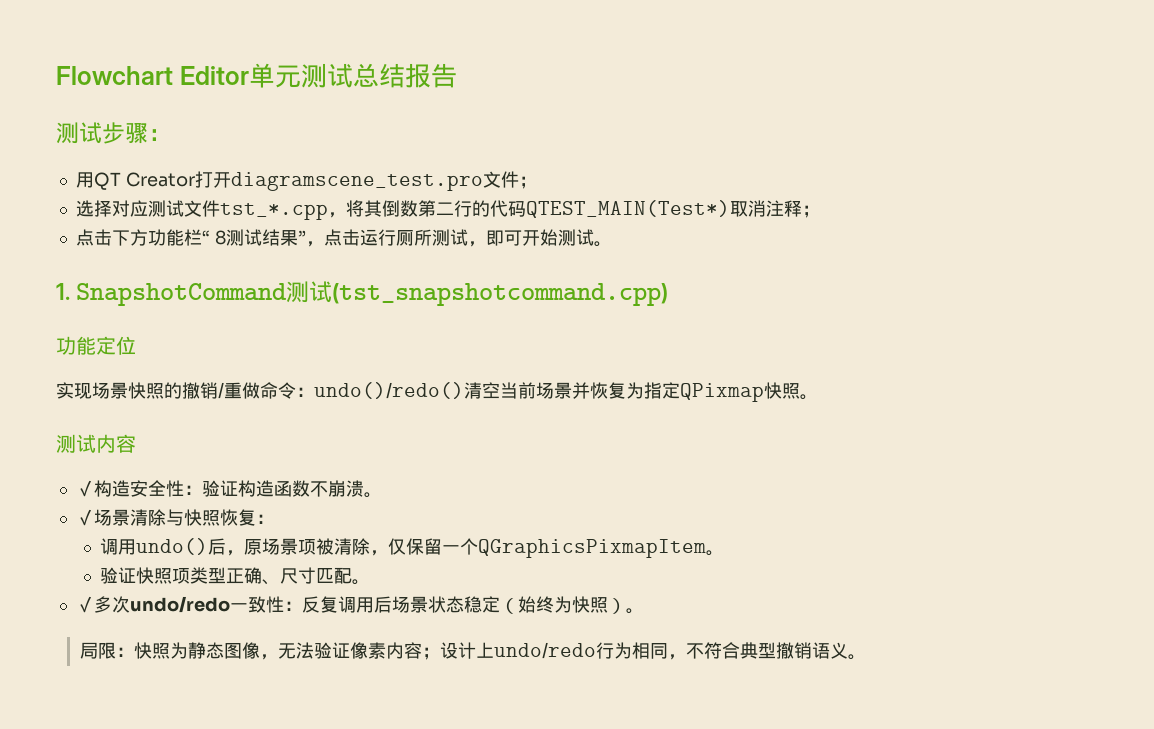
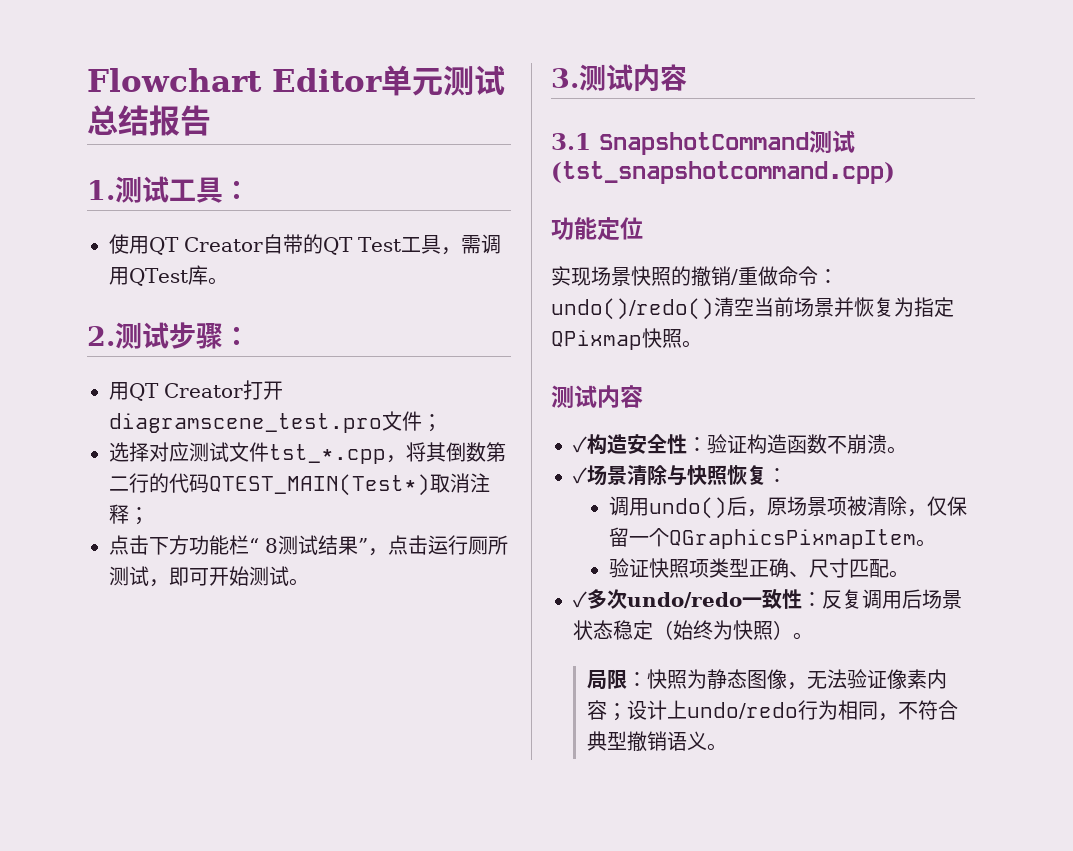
(457, 75) none -> [87,176,250,203] [109,234,501,255] [109,265,228,286] [87,326,115,346] 1.测试工具： // 使用QT Creator自带的QT Test工具，需调用QTest库。 // 2.
[56,283,70,300] 1. -> [551,64,687,92] [551,133,591,150] 3.测试内容 // 3.1

